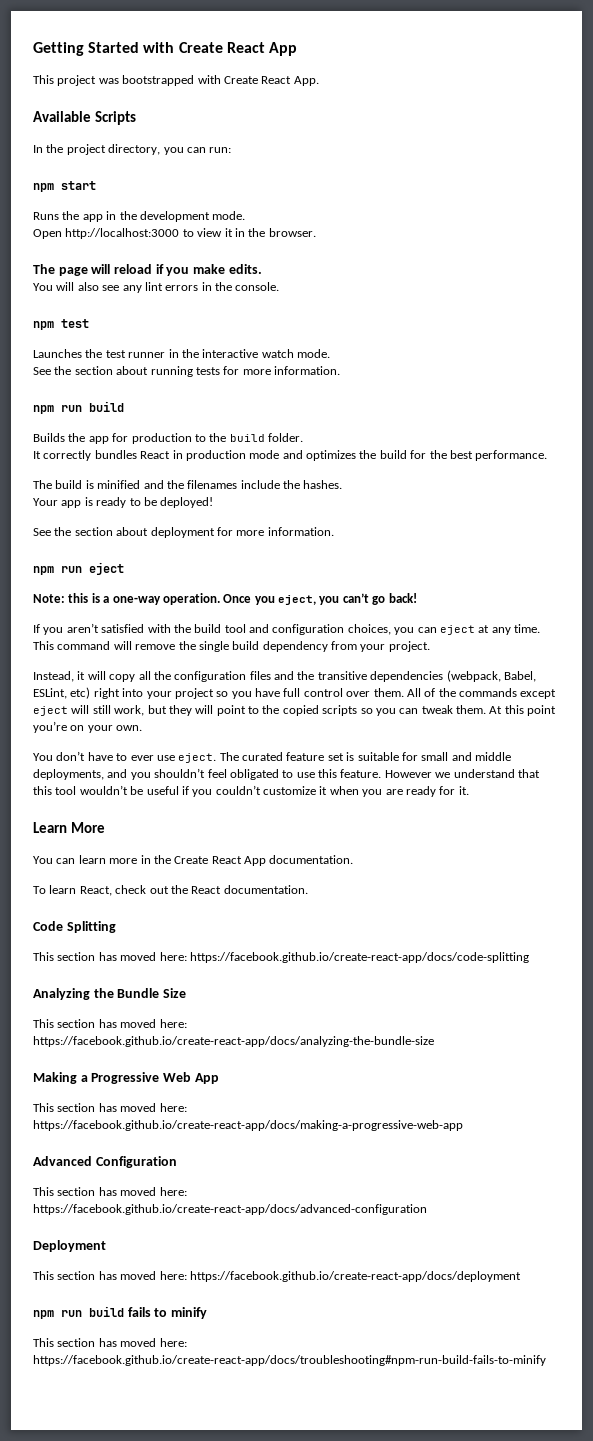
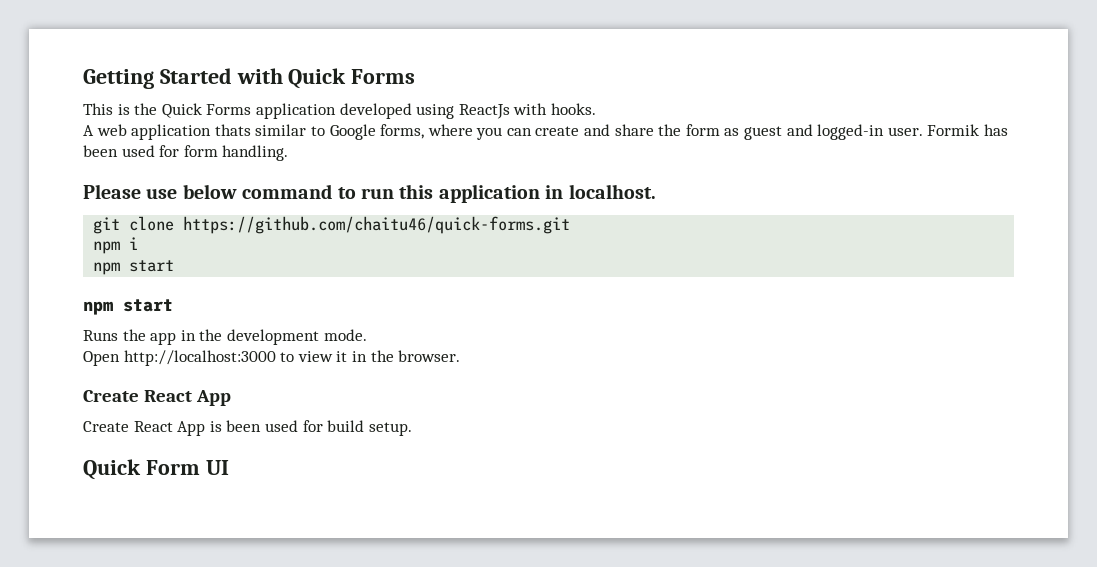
[178,42,297,56] [33,75,319,86] [33,111,136,125] [33,144,232,155] Create React App // This project was bootstrapped with Create React App. // Available Scripts // In the project directory, you can run: -> [288,68,416,89] [83,103,596,119] [83,124,1008,140] [83,145,289,161] [83,184,656,203] [93,216,571,234] [93,237,139,254] [93,260,175,275] Quick Forms // This is the Quick Forms application developed using ReactJs with hooks. // A web application thats similar to Google forms, where you can create and share the form as guest and logged-in user. Formik has been used for form handling. // Please use below command to run this application in localhost. // git clone https://github.com/chaitu46/quick-forms.git // npm i // npm start
[33,264,262,276] [33,282,280,293] [33,319,89,330] [33,349,330,358] [33,366,340,377] [33,401,124,414] [33,433,303,444] [33,450,548,461] [33,480,343,489] [33,497,214,508] [33,527,334,538] [33,562,124,575] [33,593,417,605] [33,623,540,635] [33,641,430,652] [33,670,536,682] [33,687,557,699] [33,705,557,716] [33,721,143,733] [33,751,511,763] [33,768,540,780] [33,785,469,797] [33,822,105,833] [33,855,354,866] [33,885,308,896] [33,921,116,933] [33,952,529,963] [33,988,186,1000] [33,1019,187,1028] [33,1036,434,1047] [33,1072,219,1084] [33,1103,187,1112] [33,1120,463,1131] [33,1156,177,1168] [33,1187,187,1196] [33,1204,427,1215] [33,1240,106,1252] [33,1271,521,1282] [33,1306,207,1319] [33,1338,187,1347] [33,1355,546,1366] The page will reload if you make edits. // You will also see any lint errors in the console. // npm test // Launches the test runner in the interactive watch mode. // See the section about running tests for more information. // npm run build // Builds the app for production to the build folder. // It correctly bundles React in production mode and optimizes the build for the best performance. // The build is minified and the filenames include the hashes. // Your app is ready to be deployed! // See the section about deployment for more information. // npm run eject // Note: this is a one-way operation. Once you eject, you can’t go back! // If you aren’t satisfied with the build tool and configuration choices, you can eject at any time. This command will remove the single build dependency from your project. // Instead, it will copy all the configuration files and the transitive dependencies (webpack, Babel, ESLint, etc) right into your project so you have full control over them. All of the commands except eject will still work, but they will point to the copied scripts so you can tweak them. At this point you’re on your own. // You don’t have to ever use eject. The curated feature set is suitable for small and middle deployments, and you shouldn’t feel obligated to use this feature. However we understand that this tool wouldn’t be useful if you couldn’t customize it when you are ready for it. // Learn More // You can learn more in the Create React App documentation. // To learn React, check out the React documentation. // Code Splitting // This section has moved here: https://facebook.github.io/create-react-app/docs/code-splitting // Analyzing the Bundle Size // This section has moved here: https://facebook.github.io/create-react-app/docs/analyzing-the-bundle-size // Making a Progressive Web App // This section has moved here: https://facebook.github.io/create-react-app/docs/making-a-progressive-web-app // Advanced Configuration // This section has moved here: https://facebook.github.io/create-react-app/docs/advanced-configuration // Deployment // This section has moved here: https://facebook.github.io/create-react-app/docs/deployment // npm run build fails to minify // This section has moved here: https://facebook.github.io/create-react-app/docs/troubleshooting#npm-run-build-fails-to-minify -> [83,390,231,406] [83,420,412,436] [83,459,229,480] Create React App // Create React App is been used for build setup. // Quick Form UI

